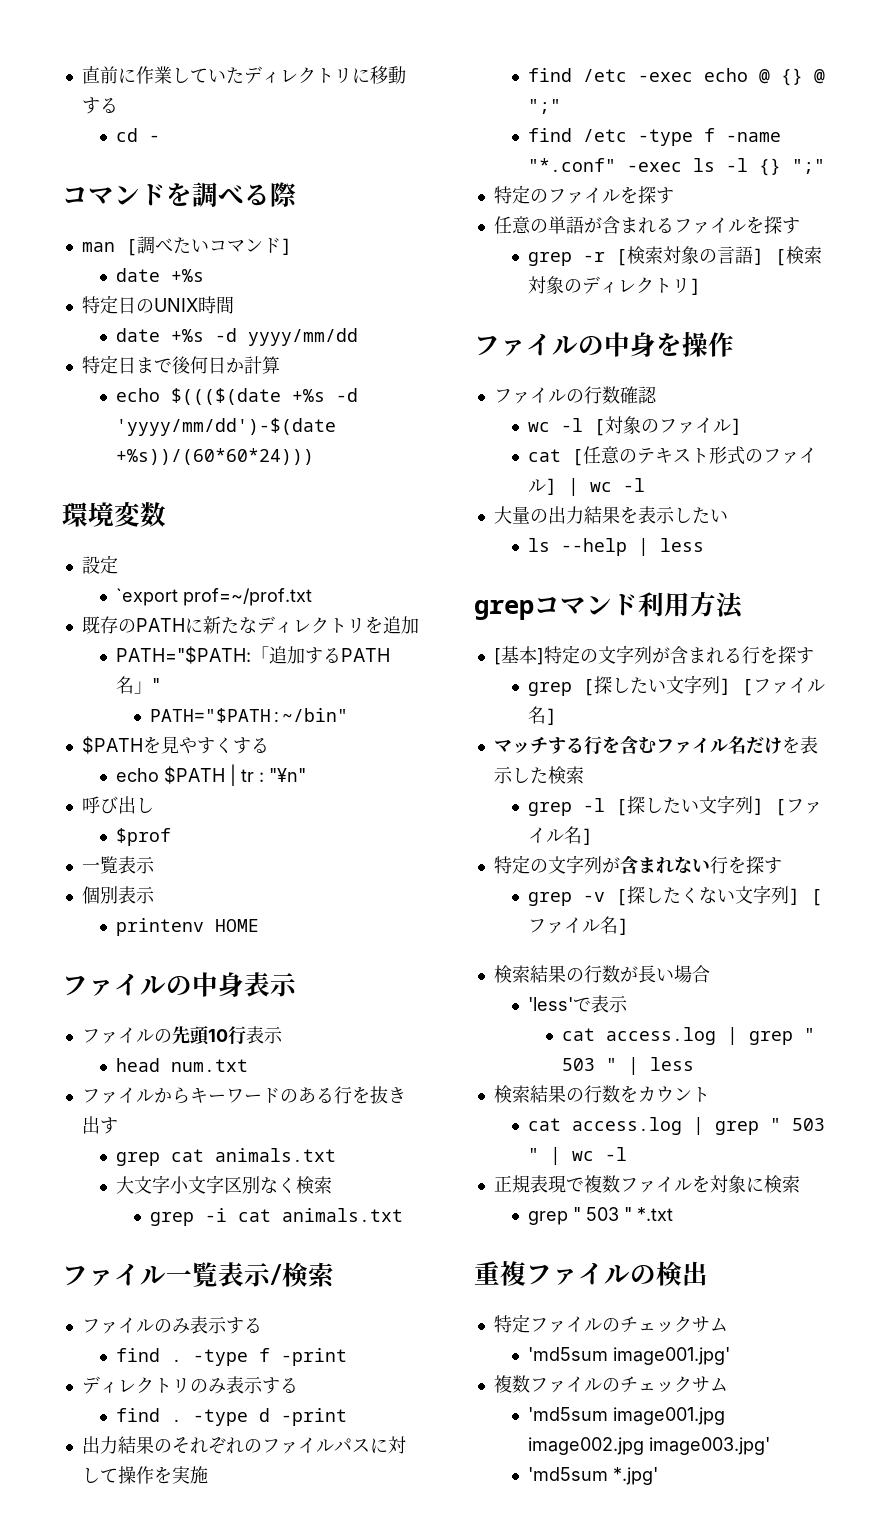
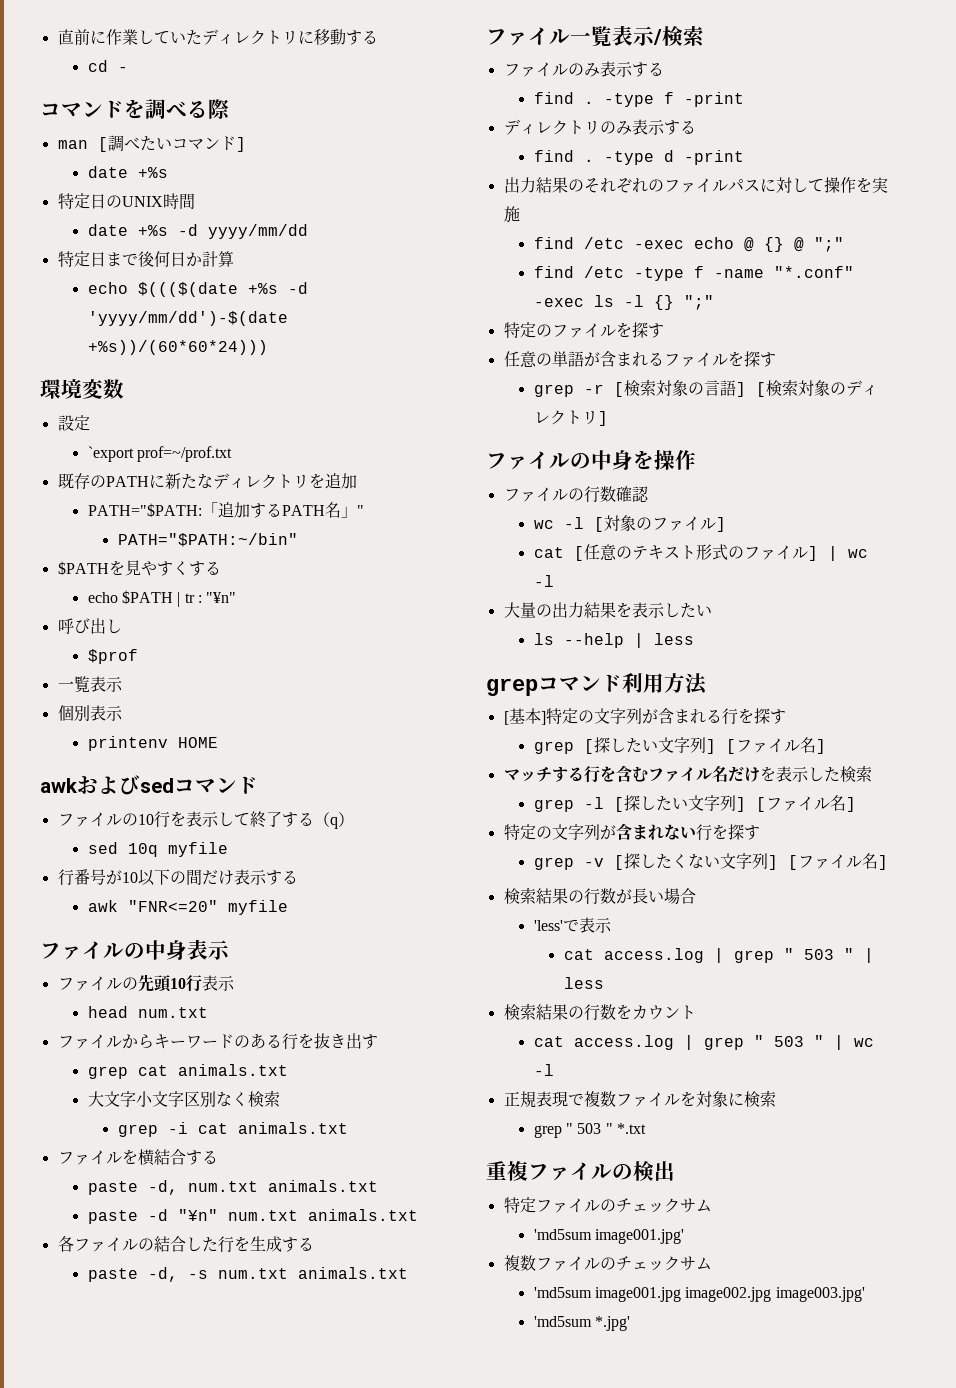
(260, 925) none -> [40,775,258,795] [57,811,354,829] [87,842,228,857] [57,869,298,886] [87,900,288,915] // awkおよびsedコマンド // ファイルの10行を表示して終了する（q） // sed 10q myfile // 行番号が10以下の間だけ表示する // awk "FNR<=20" myfile
(404, 1215) none -> [57,1149,218,1166] [87,1180,378,1195] [87,1209,418,1224] [57,1236,314,1253] [87,1267,408,1282] // ファイルを横結合する // paste -d, num.txt animals.txt // paste -d "¥n" num.txt animals.txt // 各ファイルの結合した行を生成する // paste -d, -s num.txt animals.txt

